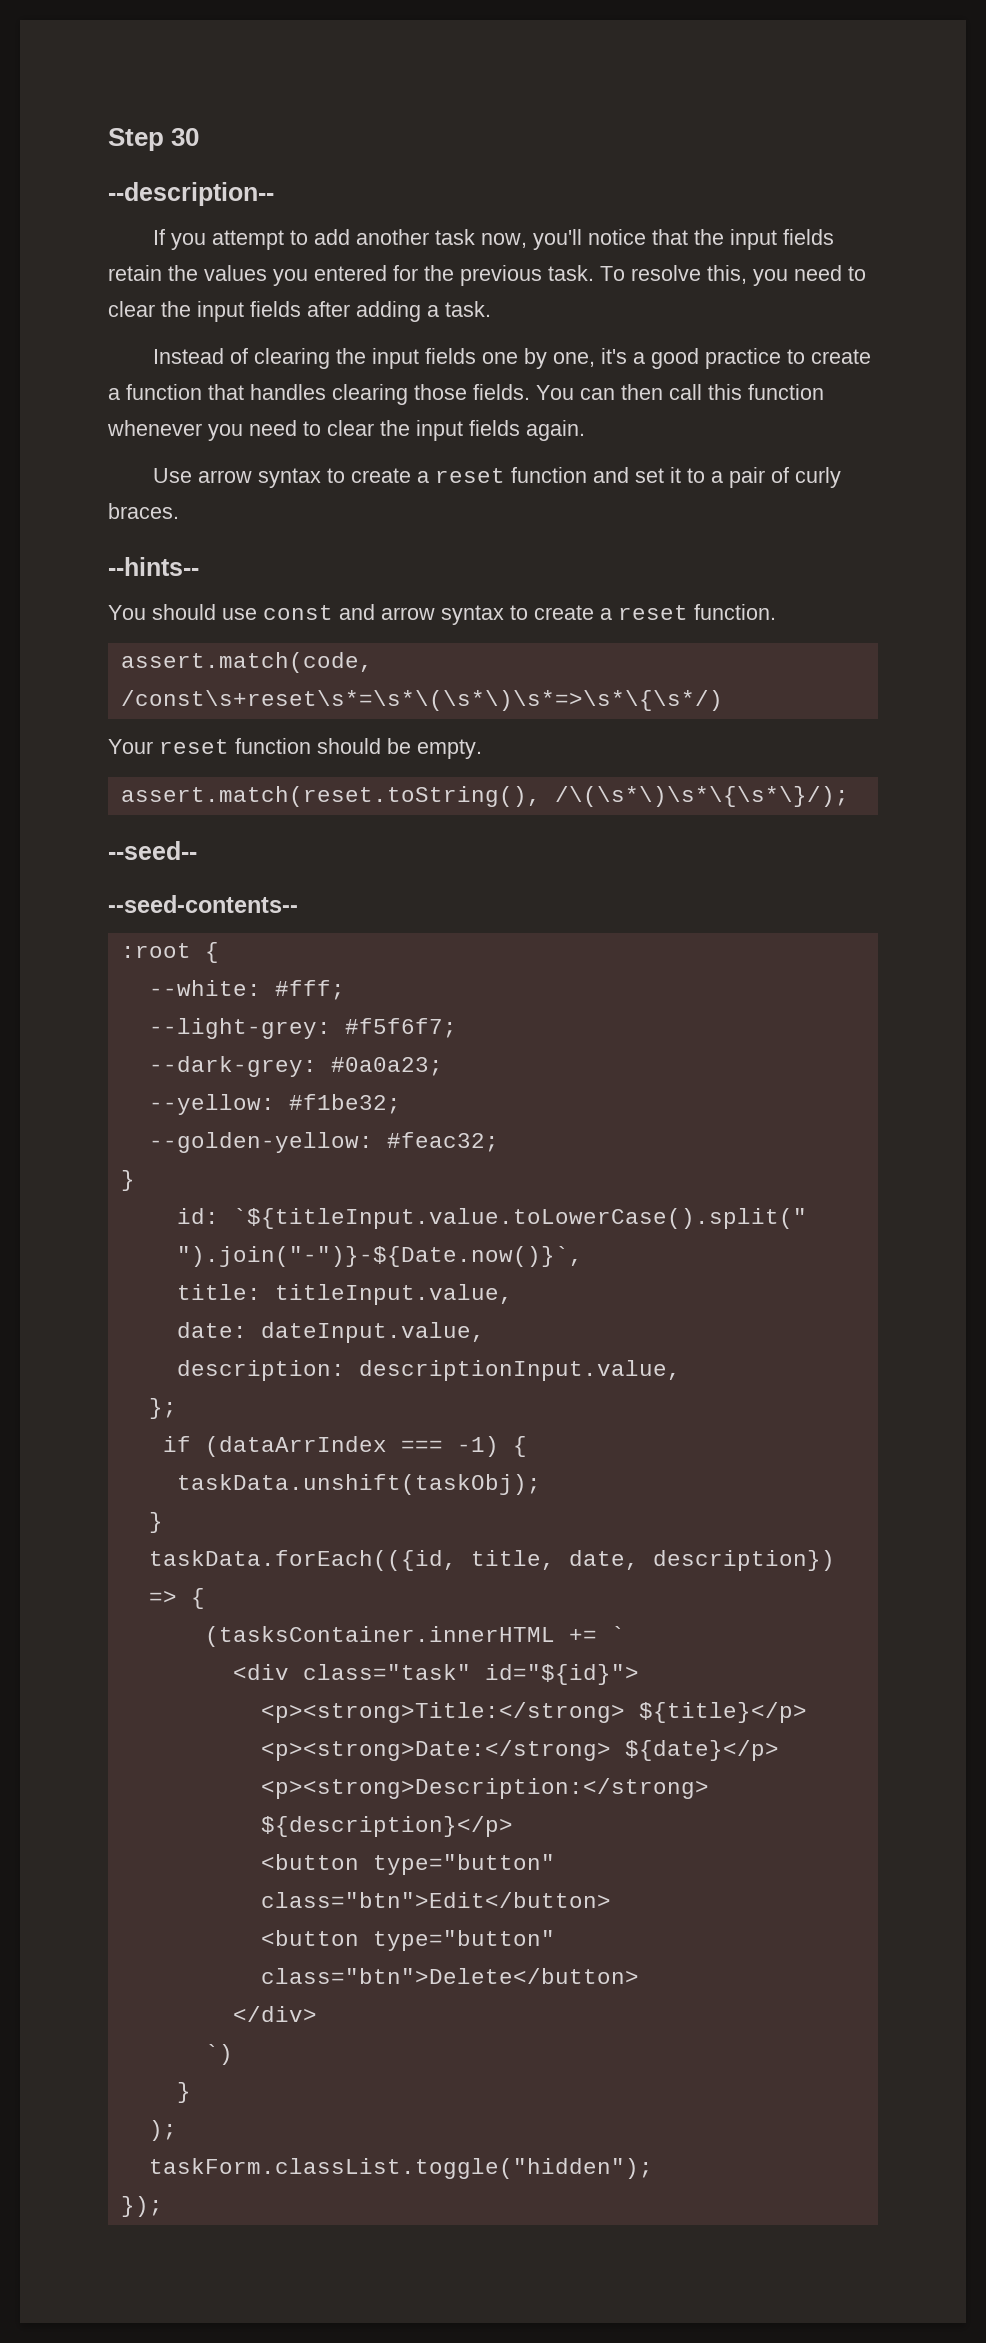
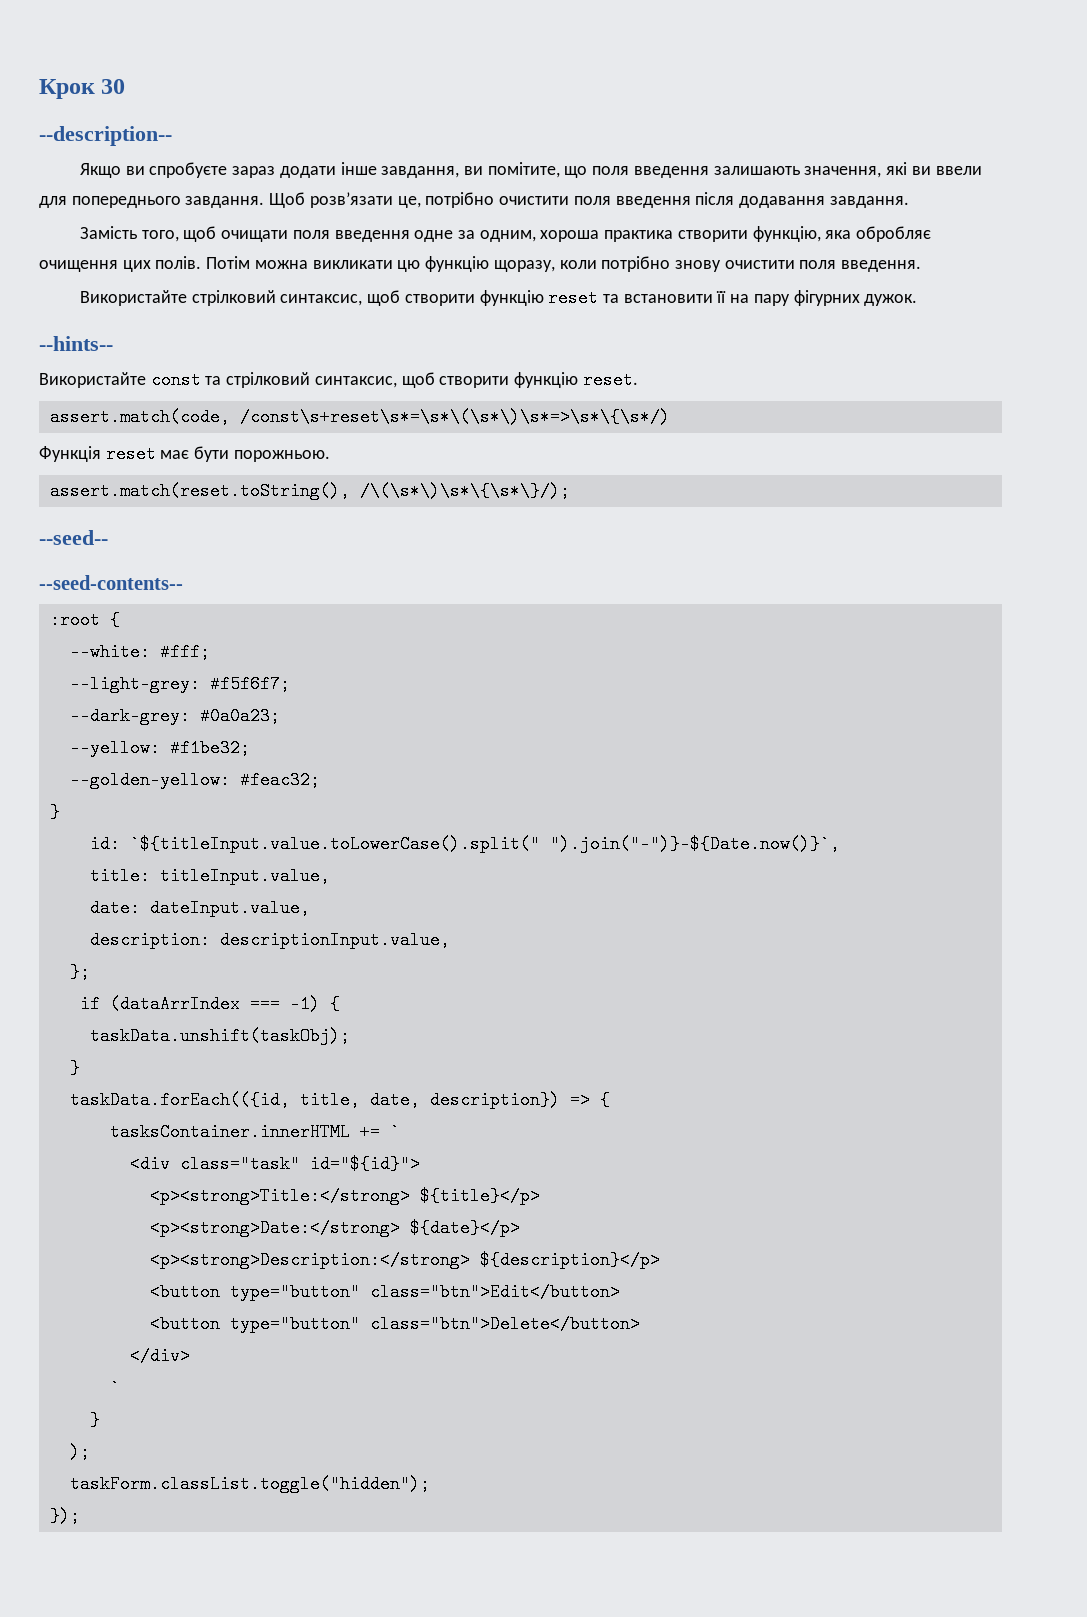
[108,128,164,151] Step -> [39,79,95,99] Крок
[152,229,834,250] [108,265,866,286] [108,301,491,322] [152,348,871,369] [108,384,824,405] [107,420,585,441] [152,467,841,488] [108,503,179,519] [108,557,199,576] [108,604,776,625] [120,652,373,673] [120,690,723,711] [108,738,482,759] If you attempt to add another task now, you'll notice that the input fields retain the values you entered for the previous task. To resolve this, you need to clear the input fields after adding a task. // Instead of clearing the input fields one by one, it's a good practice to create a function that handles clearing those fields. You can then call this function whenever you need to clear the input fields again. // Use arrow syntax to create a reset function and set it to a pair of curly braces. // --hints-- // You should use const and arrow syntax to create a reset function. // assert.match(code, /const\s+reset\s*=\s*\(\s*\)\s*=>\s*\{\s*/) // Your reset function should be empty. -> [79,162,982,178] [39,192,909,208] [79,226,932,242] [39,256,922,272] [79,289,918,307] [39,336,113,351] [39,371,638,389] [49,408,670,426] [39,445,330,463] Якщо ви спробуєте зараз додати інше завдання, ви помітите, що поля введення залишають значення, які ви ввели для попереднього завдання. Щоб розв’язати це, потрібно очистити поля введення після додавання завдання. // Замість того, щоб очищати поля введення одне за одним, хороша практика створити функцію, яка обробляє очищення цих полів. Потім можна викликати цю функцію щоразу, коли потрібно знову очистити поля введення. // Використайте стрілковий синтаксис, щоб створити функцію reset та встановити її на пару фігурних дужок. // --hints-- // Використайте const та стрілковий синтаксис, щоб створити функцію reset. // assert.match(code, /const\s+reset\s*=\s*\(\s*\)\s*=>\s*\{\s*/) // Функція reset має бути порожньою.
[204,1626,555,1647] (tasksContainer.innerHTML -> [109,1123,350,1141] tasksContainer.innerHTML
[204,2044,233,2065] `) -> [109,1379,120,1397] `

